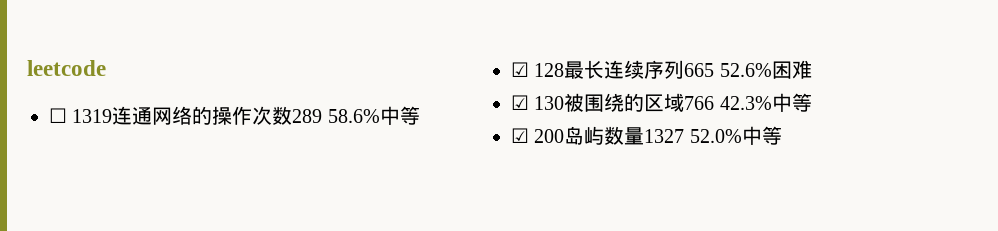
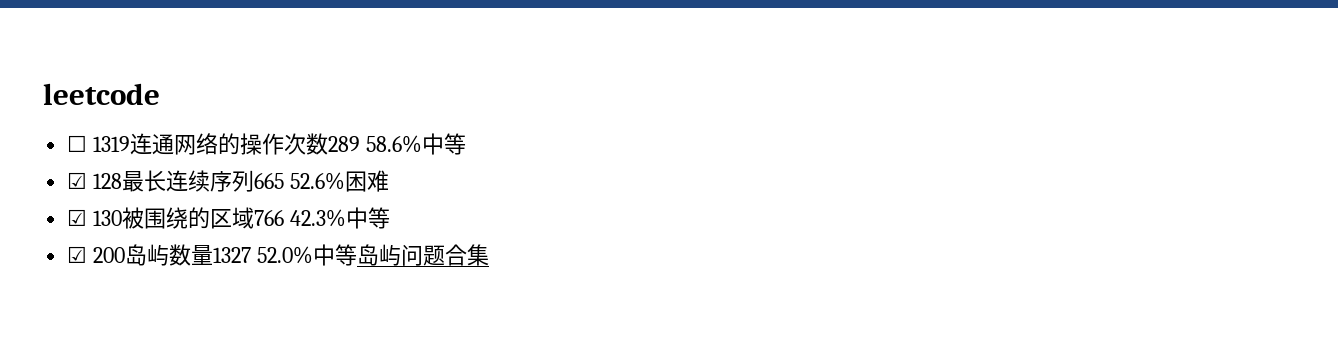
(782, 135) none -> [357,244,490,266] 岛屿问题合集

